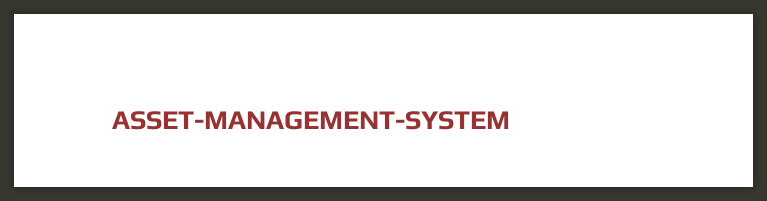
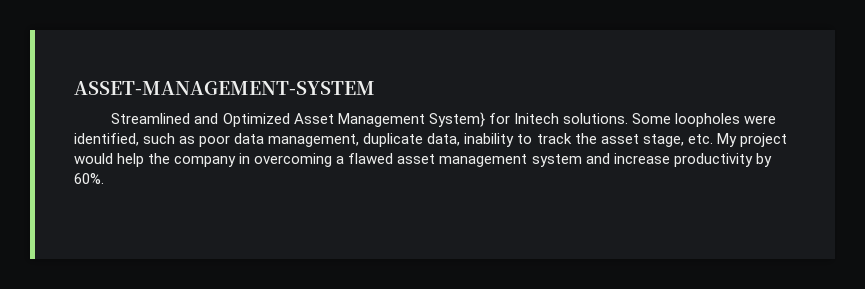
(510, 120) none -> [111,112,776,127] [74,133,787,147] [74,153,772,167] [74,173,104,184] // Streamlined and Optimized Asset Management System} for Initech solutions. Some loopholes were identified, such as poor data management, duplicate data, inability to track the asset stage, etc. My project would help the company in overcoming a flawed asset management system and increase productivity by 60%.

